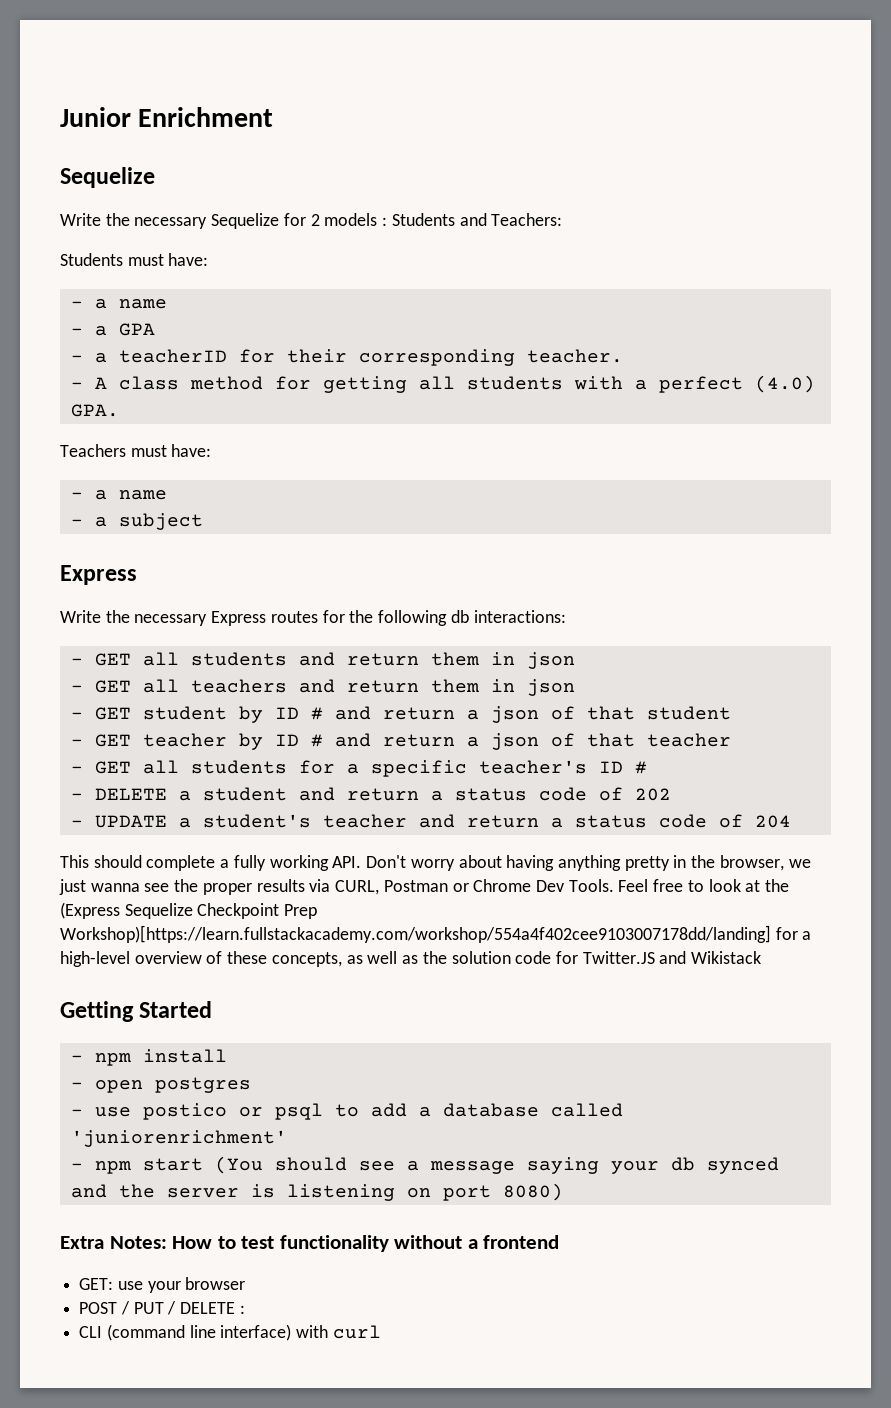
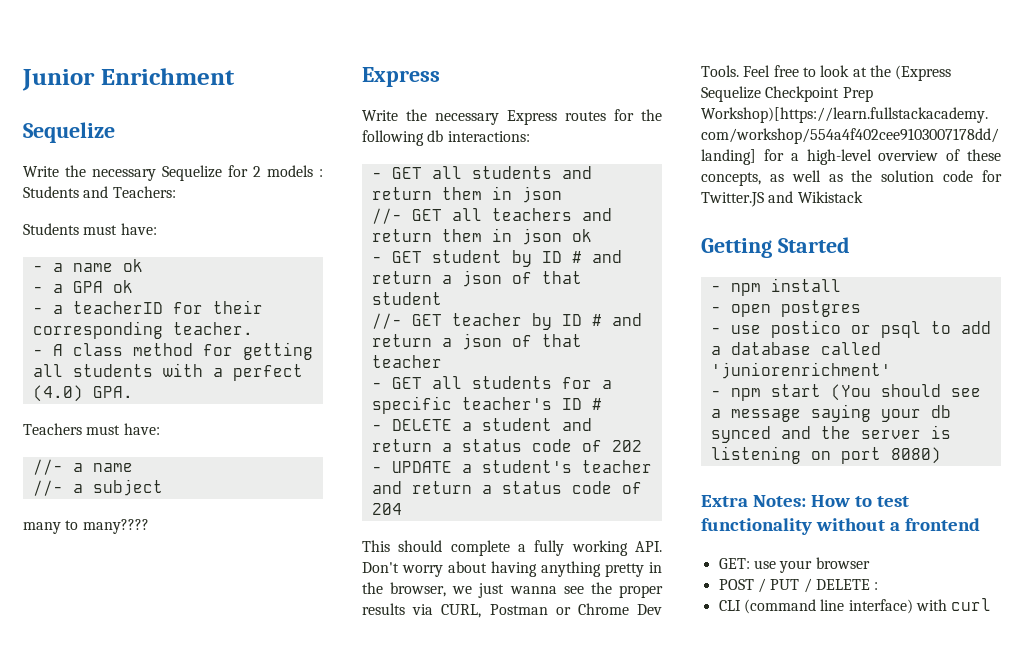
(167, 304) none -> [122,259,143,272] ok
(155, 329) none -> [112,280,133,293] ok
[70,490,167,500] [70,519,83,526] - a name // - -> [32,459,133,475] [32,480,63,496] //- a name // //-
(203, 521) none -> [23,519,149,534] // many to many????
[70,685,83,692] - -> [371,208,402,224] //-
(575, 687) none -> [571,229,592,242] ok
[70,739,83,746] - -> [371,313,402,329] //-

